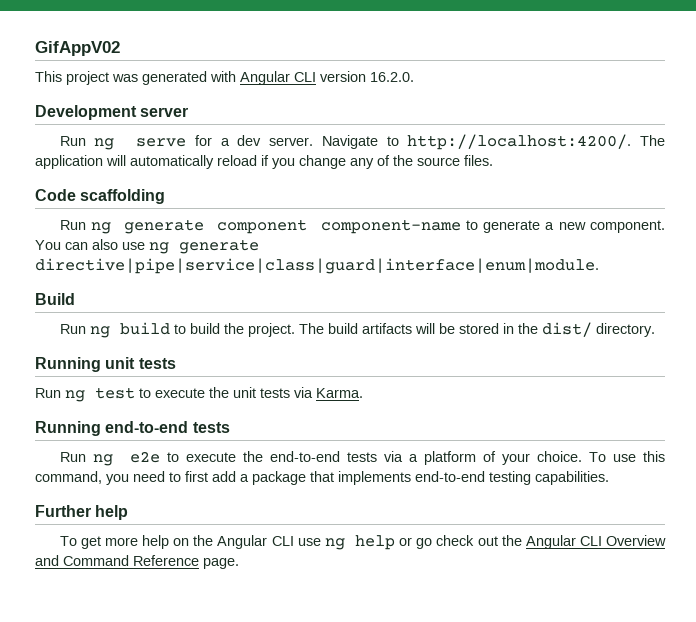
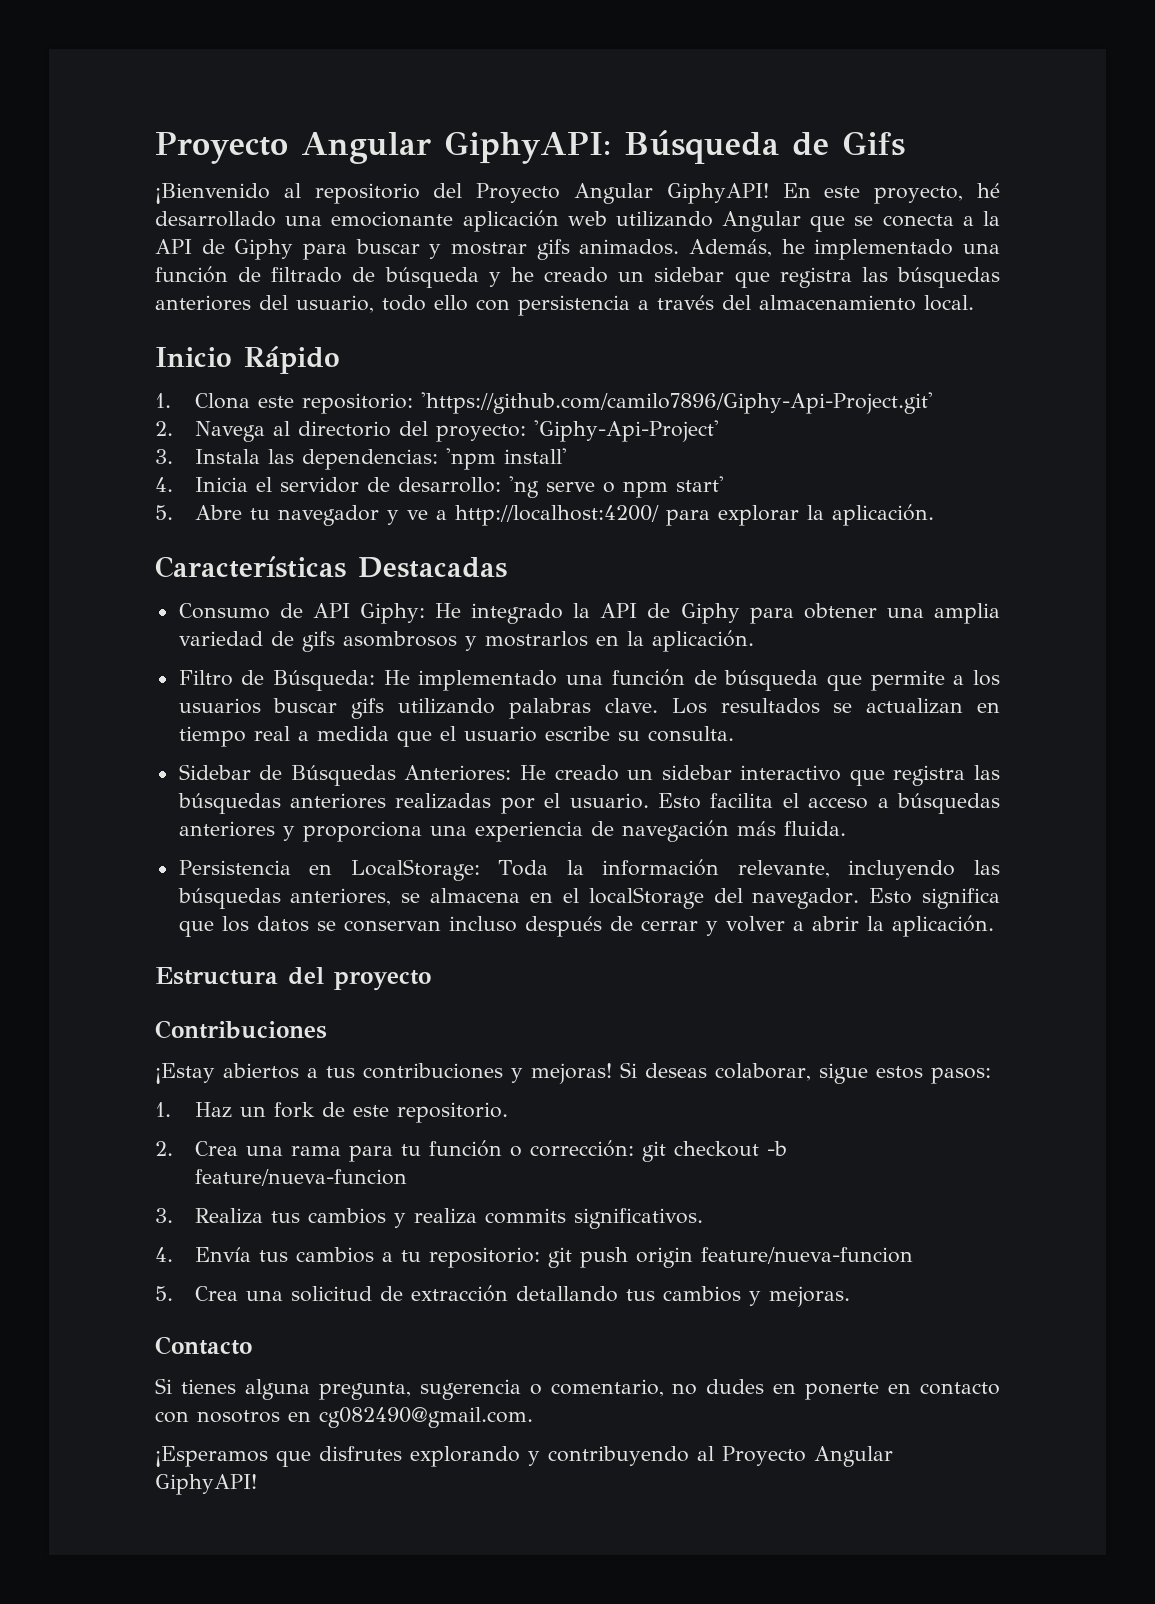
[35,41,120,56] [35,71,414,85] [35,105,189,120] [59,134,665,150] [35,155,493,169] [35,189,166,204] [59,219,665,234] [35,239,259,254] [35,258,599,274] [35,293,75,305] [59,322,655,338] [35,357,176,372] [35,387,363,402] [35,421,230,436] [59,451,666,466] [35,471,609,485] [35,505,129,520] [59,535,666,550] [35,555,239,569] GifAppV02 // This project was generated with Angular CLI version 16.2.0. // Development server // Run ng serve for a dev server. Navigate to http://localhost:4200/. The application will automatically reload if you change any of the source files. // Code scaffolding // Run ng generate component component-name to generate a new component. You can also use ng generate directive|pipe|service|class|guard|interface|enum|module. // Build // Run ng build to build the project. The build artifacts will be stored in the dist/ directory. // Running unit tests // Run ng test to execute the unit tests via Karma. // Running end-to-end tests // Run ng e2e to execute the end-to-end tests via a platform of your choice. To use this command, you need to first add a package that implements end-to-end testing capabilities. // Further help // To get more help on the Angular CLI use ng help or go check out the Angular CLI Overview and Command Reference page. -> [155,130,905,164] [155,183,1000,204] [155,210,1000,232] [155,239,1000,260] [155,266,1000,288] [155,295,974,316] [155,346,340,374] [155,392,934,414] [155,420,720,442] [155,448,568,470] [155,476,725,498] [155,504,935,526] [155,556,507,578] [178,603,1000,624] [178,630,754,652] [178,669,1000,691] [178,698,1001,719] [178,726,734,747] [178,764,1001,786] [177,793,1000,814] [178,820,846,842] [178,859,1001,881] [177,887,1001,909] [178,915,994,937] [155,967,431,991] [155,1020,327,1039] [155,1062,991,1084] [155,1102,509,1123] [155,1140,788,1162] [195,1169,408,1186] [155,1208,704,1229] [155,1247,914,1268] [155,1285,851,1307] [155,1336,252,1355] [155,1378,1000,1400] [155,1407,533,1428] [155,1446,893,1467] [155,1474,257,1495] Proyecto Angular GiphyAPI: Búsqueda de Gifs // ¡Bienvenido al repositorio del Proyecto Angular GiphyAPI! En este proyecto, hé desarrollado una emocionante aplicación web utilizando Angular que se conecta a la API de Giphy para buscar y mostrar gifs animados. Además, he implementado una función de filtrado de búsqueda y he creado un sidebar que registra las búsquedas anteriores del usuario, todo ello con persistencia a través del almacenamiento local. // Inicio Rápido // 1. Clona este repositorio: 'https://github.com/camilo7896/Giphy-Api-Project.git' // 2. Navega al directorio del proyecto: 'Giphy-Api-Project' // 3. Instala las dependencias: 'npm install' // 4. Inicia el servidor de desarrollo: 'ng serve o npm start' // 5. Abre tu navegador y ve a http://localhost:4200/ para explorar la aplicación. // Características Destacadas // Consumo de API Giphy: He integrado la API de Giphy para obtener una amplia variedad de gifs asombrosos y mostrarlos en la aplicación. // Filtro de Búsqueda: He implementado una función de búsqueda que permite a los usuarios buscar gifs utilizando palabras clave. Los resultados se actualizan en tiempo real a medida que el usuario escribe su consulta. // Sidebar de Búsquedas Anteriores: He creado un sidebar interactivo que registra las búsquedas anteriores realizadas por el usuario. Esto facilita el acceso a búsquedas anteriores y proporciona una experiencia de navegación más fluida. // Persistencia en LocalStorage: Toda la información relevante, incluyendo las búsquedas anteriores, se almacena en el localStorage del navegador. Esto significa que los datos se conservan incluso después de cerrar y volver a abrir la aplicación. // Estructura del proyecto // Contribuciones // ¡Estay abiertos a tus contribuciones y mejoras! Si deseas colaborar, sigue estos pasos: // 1. Haz un fork de este repositorio. // 2. Crea una rama para tu función o corrección: git checkout -b feature/nueva-funcion // 3. Realiza tus cambios y realiza commits significativos. // 4. Envía tus cambios a tu repositorio: git push origin feature/nueva-funcion // 5. Crea una solicitud de extracción detallando tus cambios y mejoras. // Contacto // Si tienes alguna pregunta, sugerencia o comentario, no dudes en ponerte en contacto con nosotros en cg082490@gmail.com. // ¡Esperamos que disfrutes explorando y contribuyendo al Proyecto Angular GiphyAPI!

